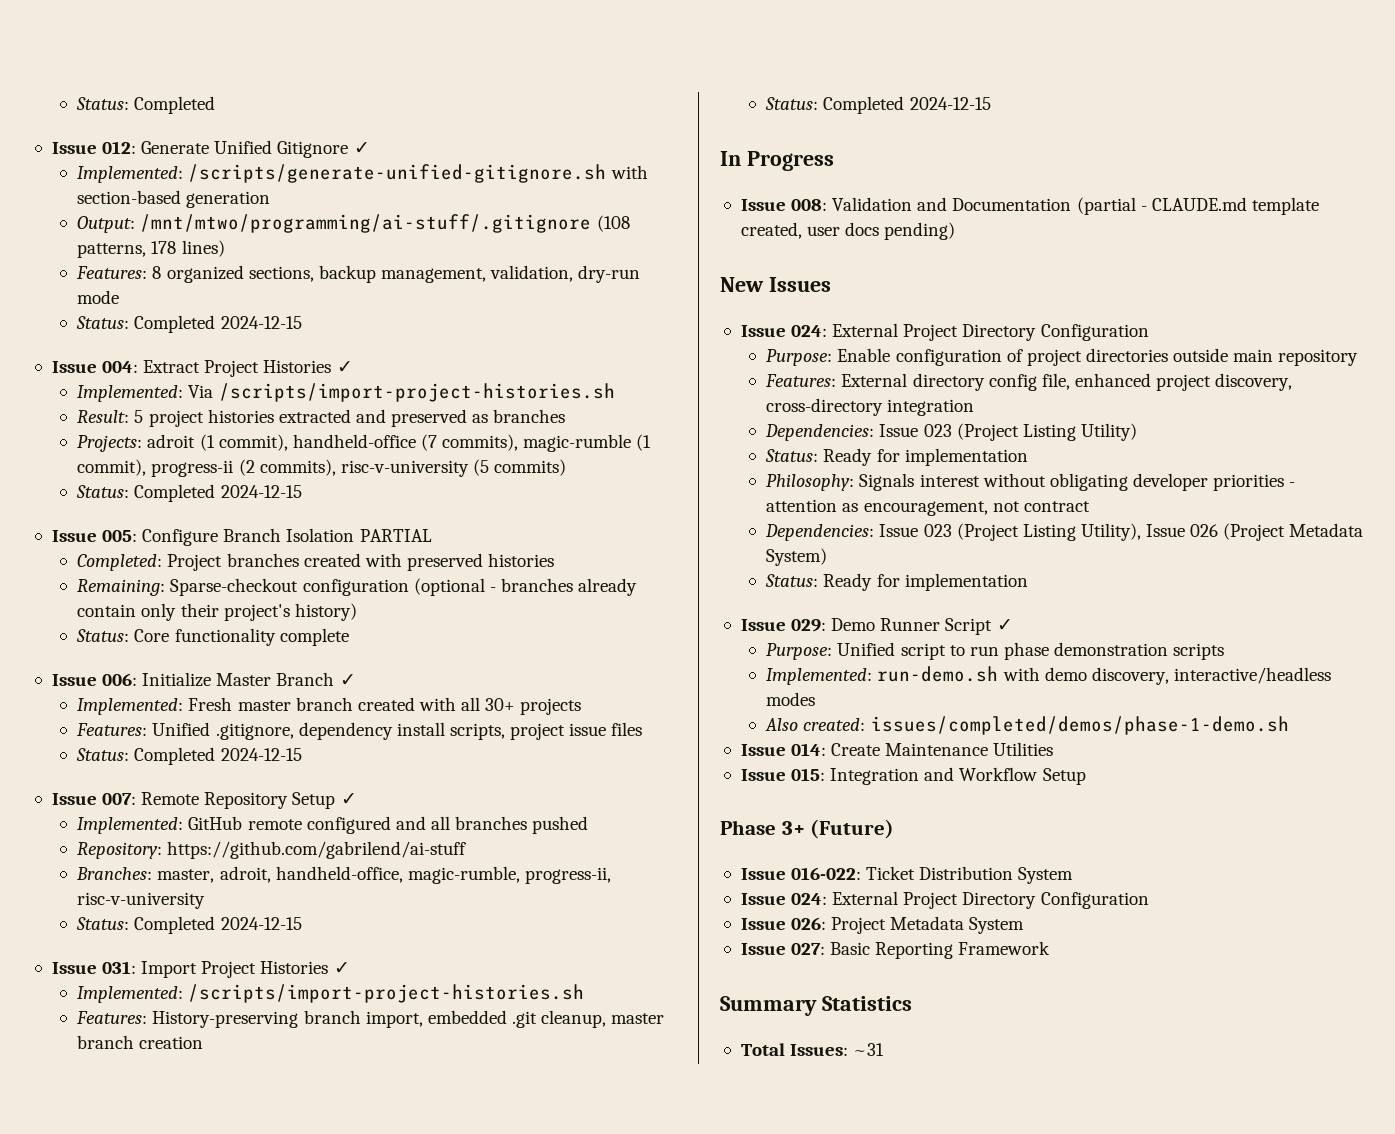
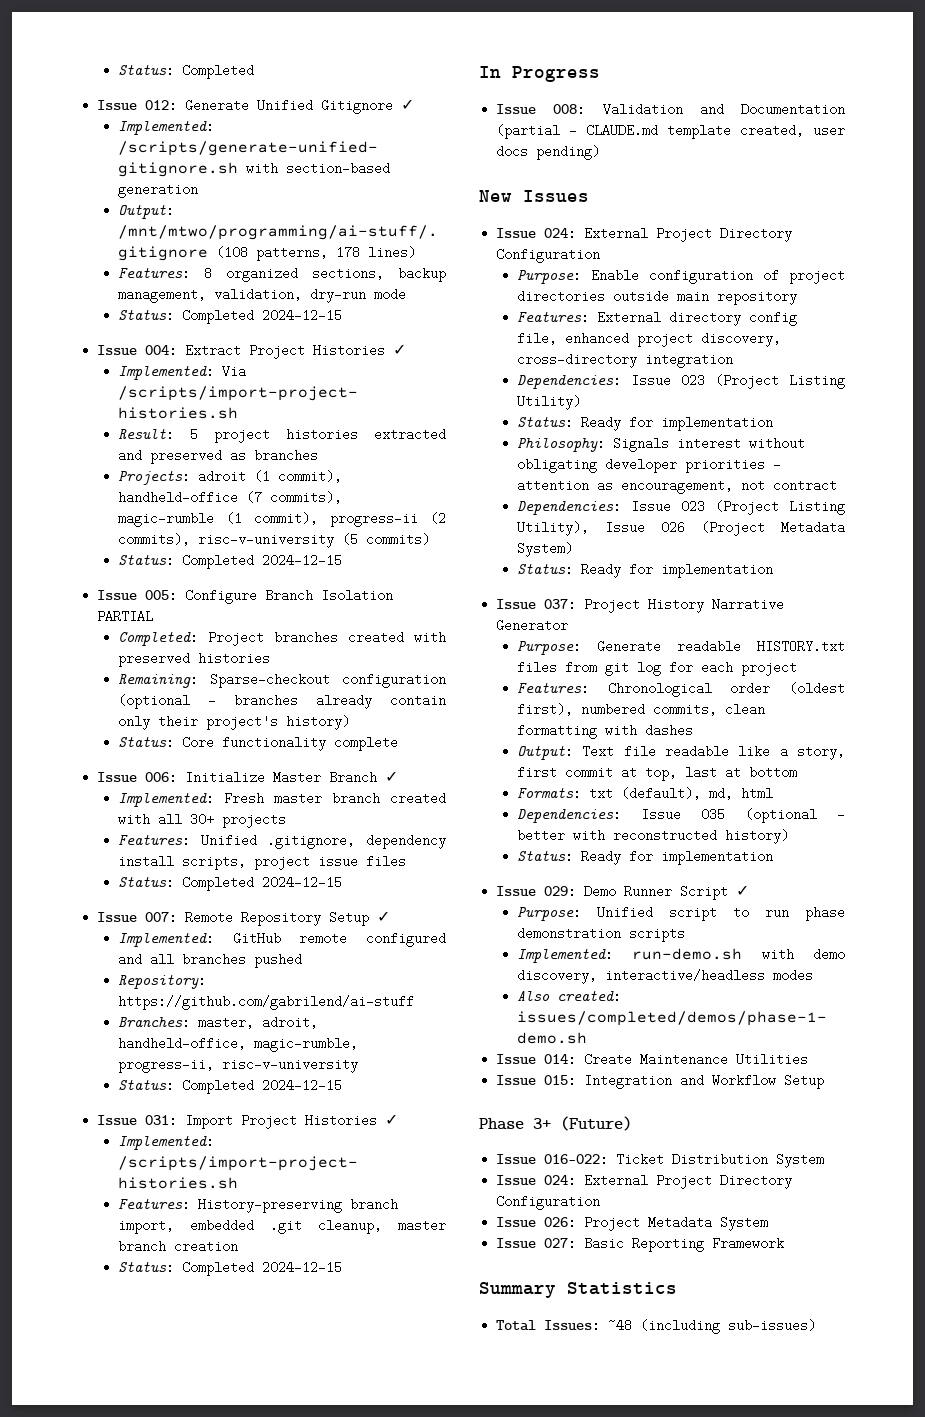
(1028, 582) none -> [496,598,785,613] [496,619,569,632] [517,640,845,655] [517,661,798,676] [517,682,845,697] [517,703,766,716] [517,724,694,739] [517,745,845,760] [517,766,798,781] [517,787,774,800] [517,808,845,823] [517,829,790,844] [517,850,774,865] // Issue 037: Project History Narrative Generator // Purpose: Generate readable HISTORY.txt files from git log for each project // Features: Chronological order (oldest first), numbered commits, clean formatting with dashes // Output: Text file readable like a story, first commit at top, last at bottom // Formats: txt (default), md, html // Dependencies: Issue 035 (optional - better with reconstructed history) // Status: Ready for implementation
[853,1043,885,1056] ~31 -> [608,1319,817,1334] ~48 (including sub-issues)

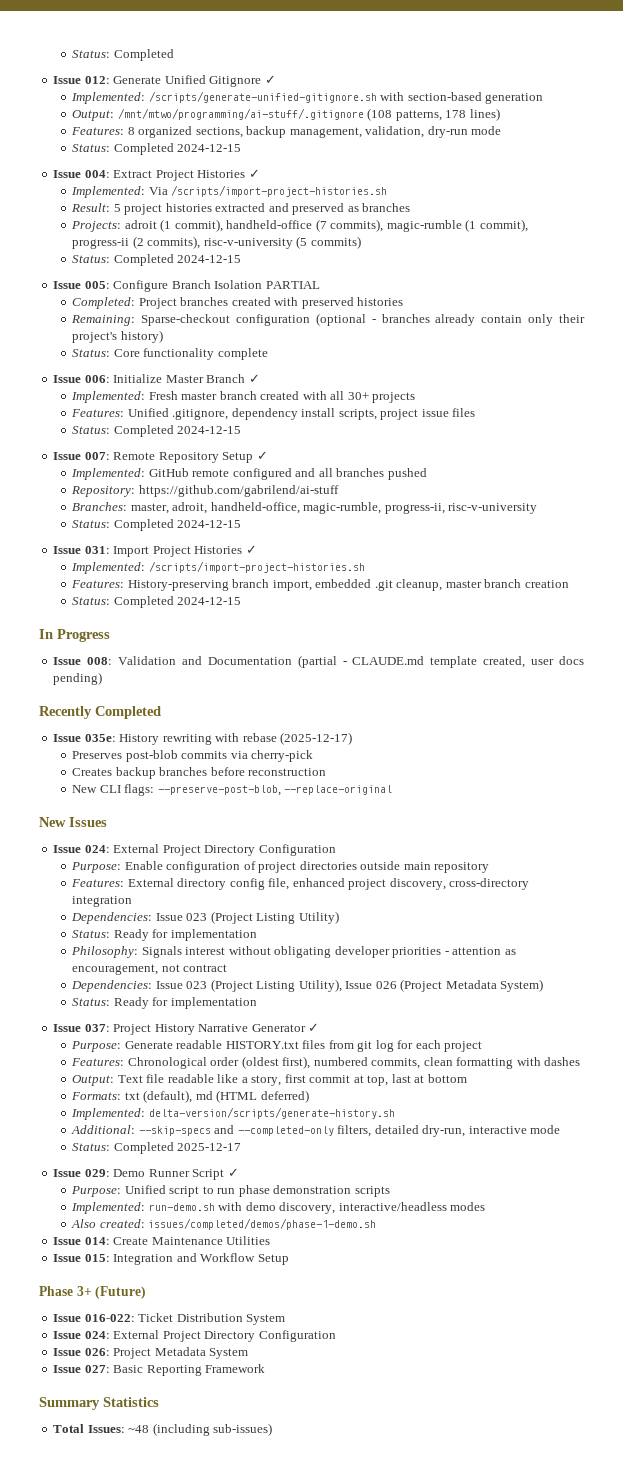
(601, 152) none -> [39,706,161,719] [53,732,353,745] [72,750,314,762] [72,767,327,779] [72,784,393,796] // Recently Completed // Issue 035e: History rewriting with rebase (2025-12-17) // Preserves post-blob commits via cherry-pick // Creates backup branches before reconstruction // New CLI flags: --preserve-post-blob, --replace-original
(569, 625) none -> [308,1023,320,1032] ✓
[709,787,774,800] [517,808,845,823] [517,829,790,844] [517,850,774,865] md, html // Dependencies: Issue 035 (optional - better with reconstructed history) // Status: Ready for implementation -> [195,1090,309,1103] [71,1107,395,1120] [71,1125,561,1137] [72,1142,242,1154] md (HTML deferred) // Implemented: delta-version/scripts/generate-history.sh // Additional: --skip-specs and --completed-only filters, detailed dry-run, interactive mode // Status: Completed 2025-12-17

